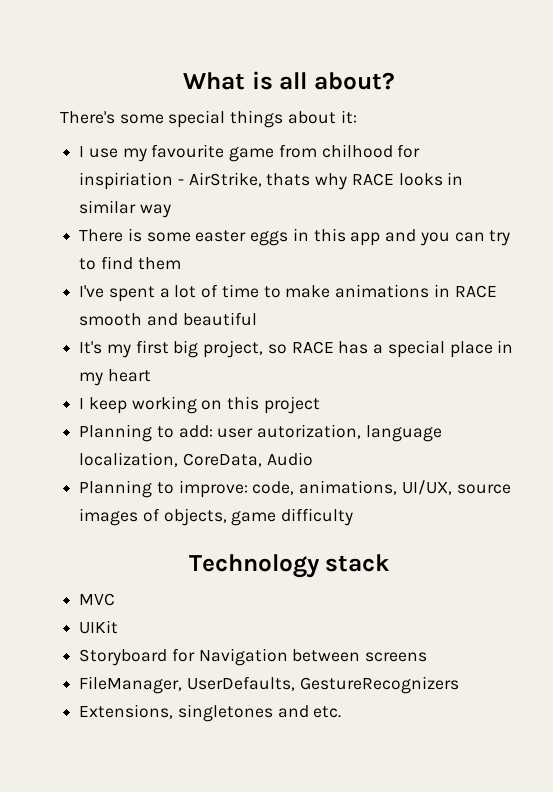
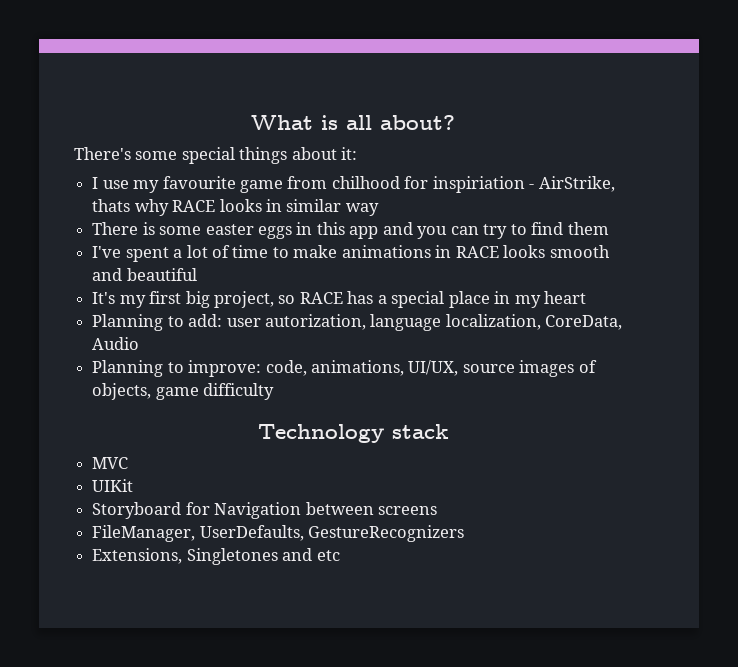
(497, 291) none -> [503,245,546,258] looks
[79,396,320,414] // I keep working on this project -> (587, 297) none
[177,704,342,722] singletones and etc. -> [186,548,340,565] Singletones and etc

